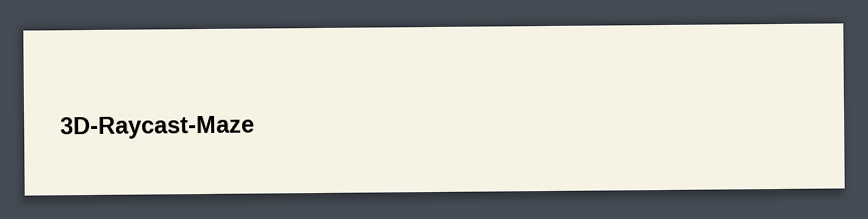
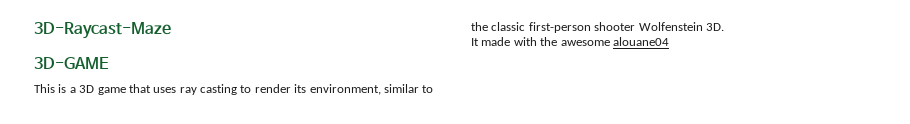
(255, 127) none -> [34,57,109,69] [34,84,434,95] [471,22,724,33] [471,37,669,46] // 3D-GAME // This is a 3D game that uses ray casting to render its environment, similar to the classic first-person shooter Wolfenstein 3D. // It made with the awesome alouane04

